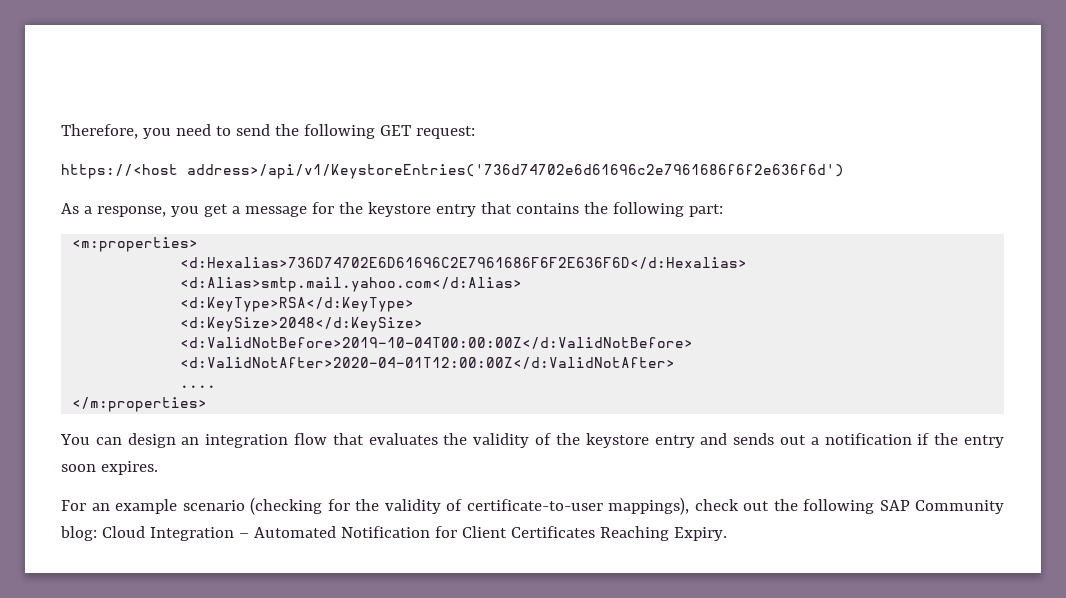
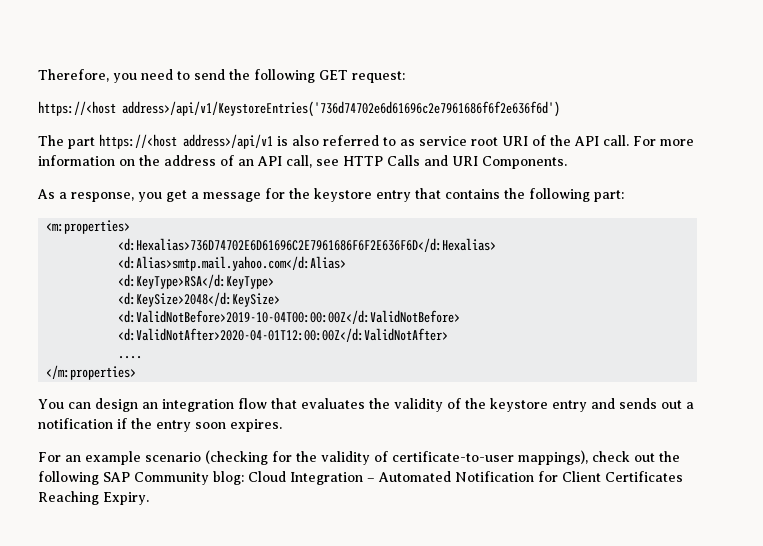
(844, 171) none -> [38,134,694,149] [38,155,567,169] // The part https://<host address>/api/v1 is also referred to as service root URI of the API call. For more information on the address of an API call, see HTTP Calls and URI Components.

